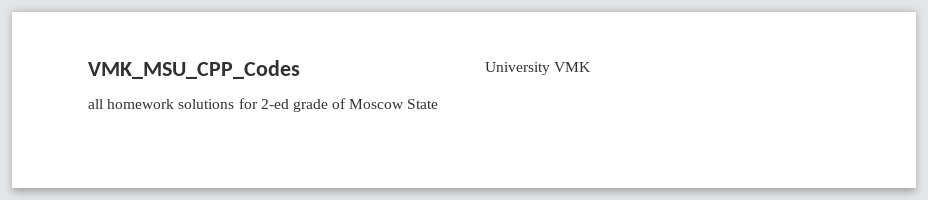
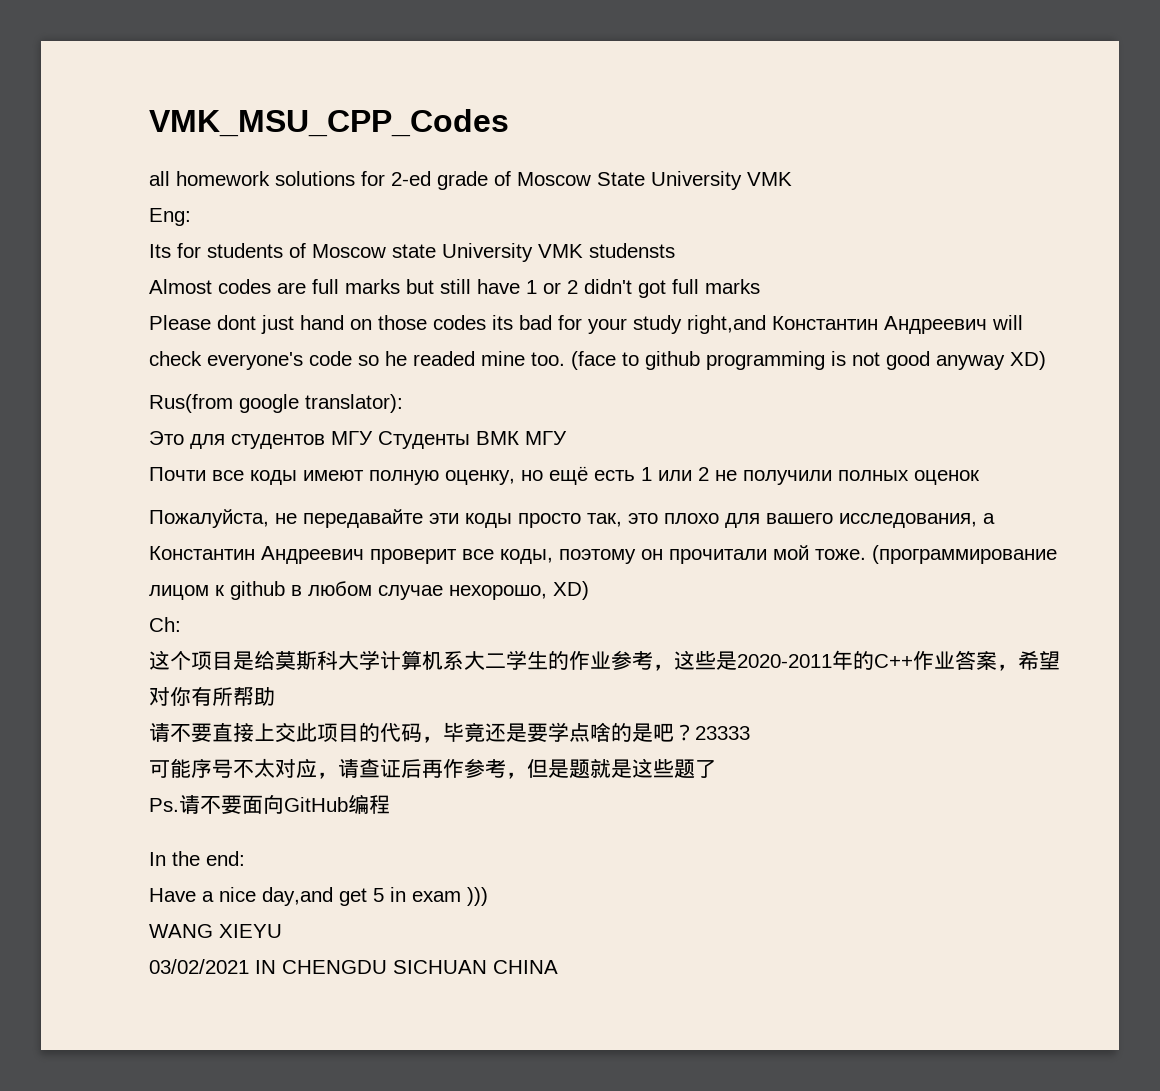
(592, 67) none -> [149,208,191,226] [149,243,675,262] [149,279,760,298] [149,315,1023,334] [149,351,1046,370] [149,394,403,413] [149,431,567,449] [149,466,980,485] [149,509,995,528] [149,545,1057,564] [149,581,589,600] [149,617,181,632] [149,650,1060,671] [149,686,275,706] [149,722,750,743] [149,758,716,779] [149,794,390,814] [149,851,245,866] [149,887,488,906] [149,924,282,938] [149,959,558,974] // Eng: // Its for students of Moscow state University VMK studensts // Almost codes are full marks but still have 1 or 2 didn't got full marks // Please dont just hand on those codes its bad for your study right,and Константин Андреевич will check everyone's code so he readed mine too. (face to github programming is not good anyway XD) // Rus(from google translator): // Это для студентов МГУ Студенты ВМК МГУ // Почти все коды имеют полную оценку, но ещё есть 1 или 2 не получили полных оценок // Пожалуйста, не передавайте эти коды просто так, это плохо для вашего исследования, а Константин Андреевич проверит все коды, поэтому он прочитали мой тоже. (программирование лицом к github в любом случае нехорошо, XD) // Ch: // 这个项目是给莫斯科大学计算机系大二学生的作业参考，这些是2020-2011年的C++作业答案，希望对你有所帮助 // 请不要直接上交此项目的代码，毕竟还是要学点啥的是吧？23333 // 可能序号不太对应，请查证后再作参考，但是题就是这些题了 // Ps.请不要面向GitHub编程 // In the end: // Have a nice day,and get 5 in exam ))) // WANG XIEYU // 03/02/2021 IN CHENGDU SICHUAN CHINA

